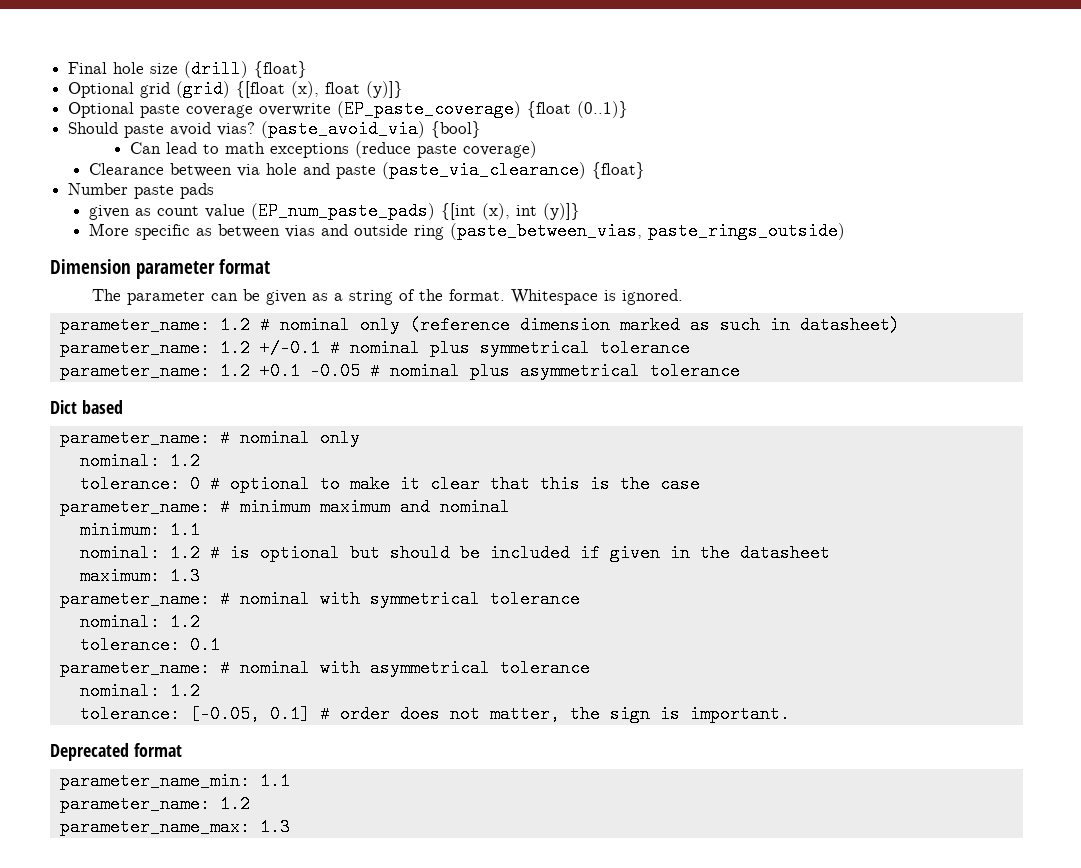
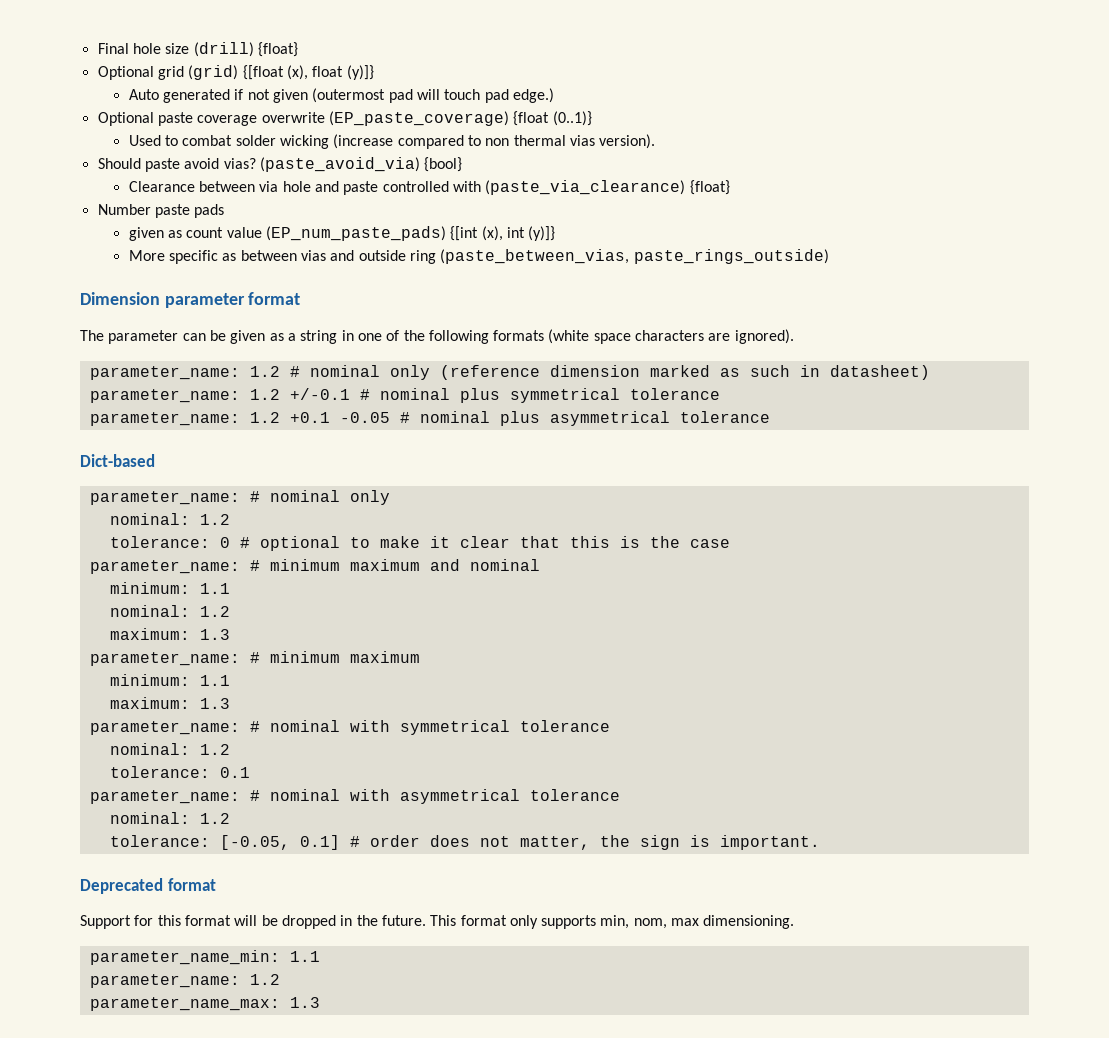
(404, 89) none -> [128,88,554,103] // Auto generated if not given (outermost pad will touch pad edge.)
(629, 109) none -> [128,134,656,149] // Used to combat solder wicking (increase compared to non thermal vias version).
[129,141,537,158] // Can lead to math exceptions (reduce paste coverage) -> (463, 164) none
(376, 172) none -> [382,181,481,192] controlled with
[398,289,683,305] of the format. Whitespace is ignored. -> [341,329,794,344] in one of the following formats (white space characters are ignored).
[50,400,123,414] Dict based -> [80,454,155,467] Dict-based
[209,544,830,562] # is optional but should be included if given in the datasheet -> [109,628,230,640] [89,651,420,666] [109,674,230,686] // maximum: 1.3 // parameter_name: # minimum maximum // minimum: 1.1
(182, 750) none -> [80,915,795,929] // Support for this format will be dropped in the future. This format only supports min, nom, max dimensioning.

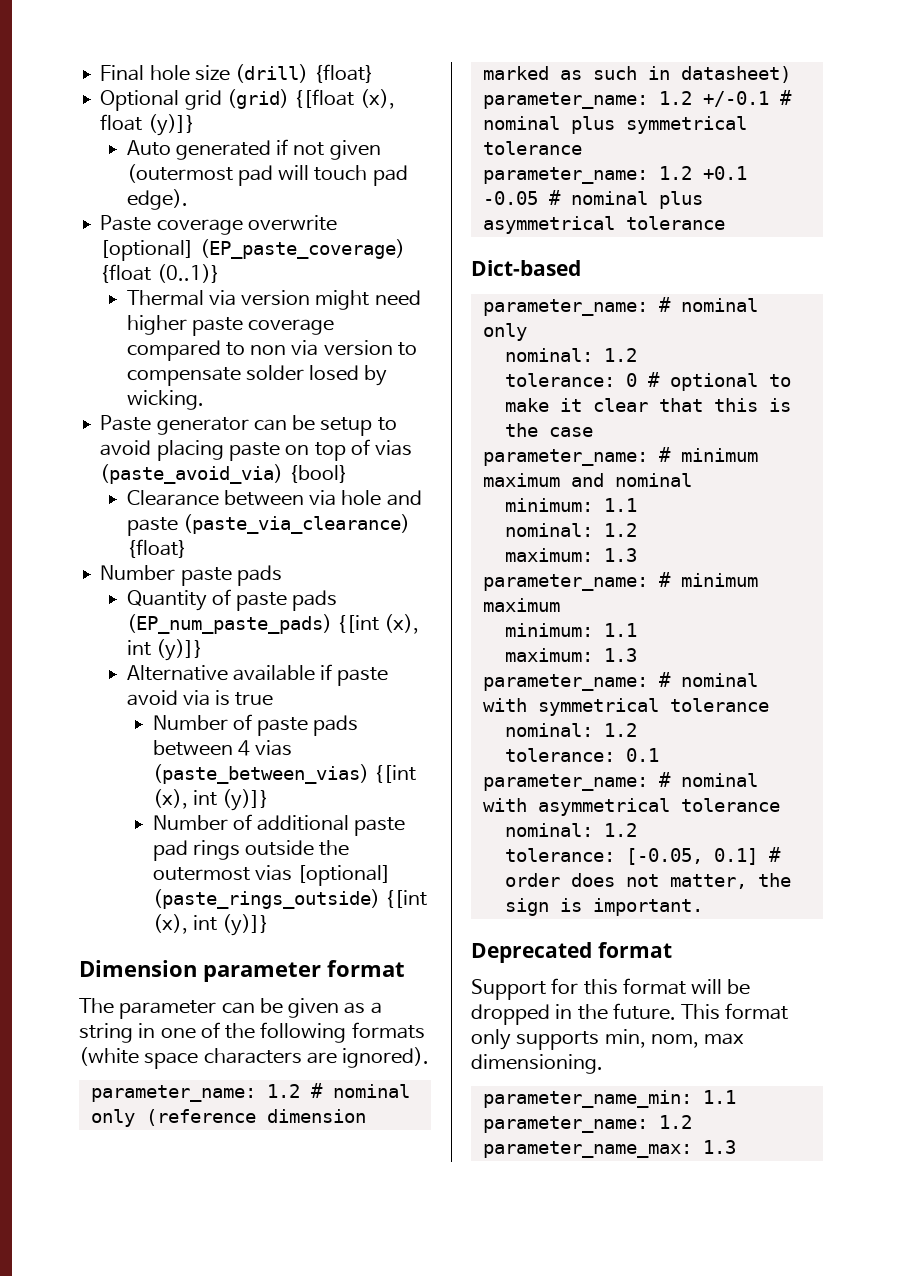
[512,88,554,103] [97,112,193,126] edge.) // Optional paste -> [126,189,188,210] [100,215,152,231] edge). // Paste
(325, 117) none -> [100,240,195,261] [optional]
[128,134,656,149] [97,158,256,172] Used to combat solder wicking (increase compared to non thermal vias version). // Should paste avoid vias? -> [126,290,421,310] [126,315,335,336] [126,340,417,361] [126,365,388,386] [126,390,204,410] [100,415,397,436] [100,439,413,461] Thermal via version might need higher paste coverage compared to non via version to compensate solder losed by wicking. // Paste generator can be setup to avoid placing paste on top of vias
[382,181,481,192] controlled with -> (178, 526) none
[128,227,262,241] given as count value -> [126,589,338,611] Quantity of paste pads
[128,249,829,264] More specific as between vias and outside ring (paste_between_vias, paste_rings_outside) -> [126,664,389,686] [126,690,274,706] [152,714,359,736] [152,740,293,756] [152,764,416,784] [152,789,270,811] [152,814,406,836] [152,840,350,861] [152,865,392,886] [152,889,427,909] [152,914,270,936] Alternative available if paste avoid via is true // Number of paste pads between 4 vias (paste_between_vias) {[int (x), int (y)]} // Number of additional paste pad rings outside the outermost vias [optional] (paste_rings_outside) {[int (x), int (y)]}

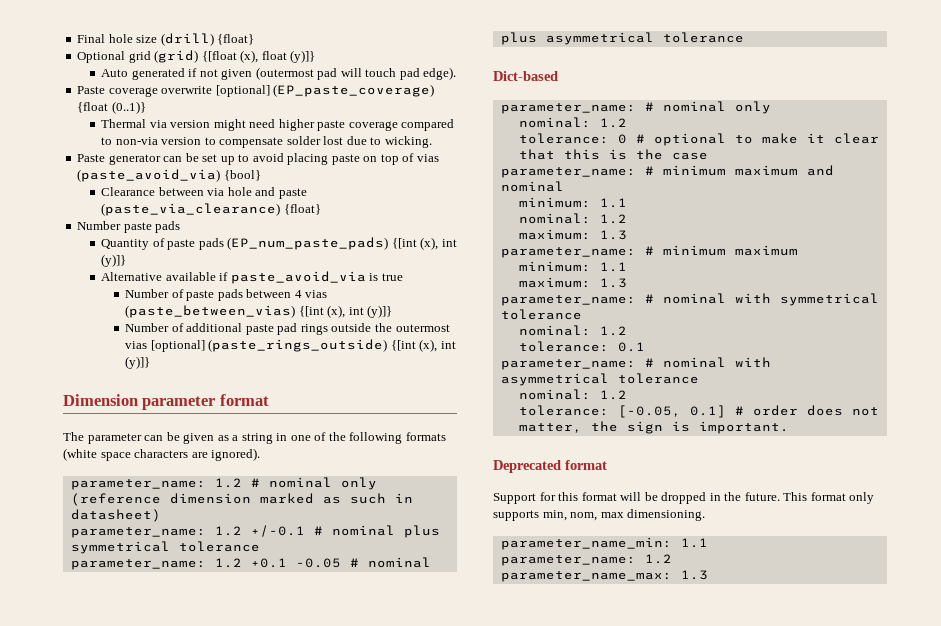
[250,340,319,356] non via -> [115,137,158,145] non-via
[309,365,388,386] losed by -> [323,136,382,145] lost due to
[320,417,373,436] setup -> [202,154,235,165] set up
[337,667,389,686] [126,690,210,706] paste avoid via -> [230,271,366,284] paste_avoid_via

